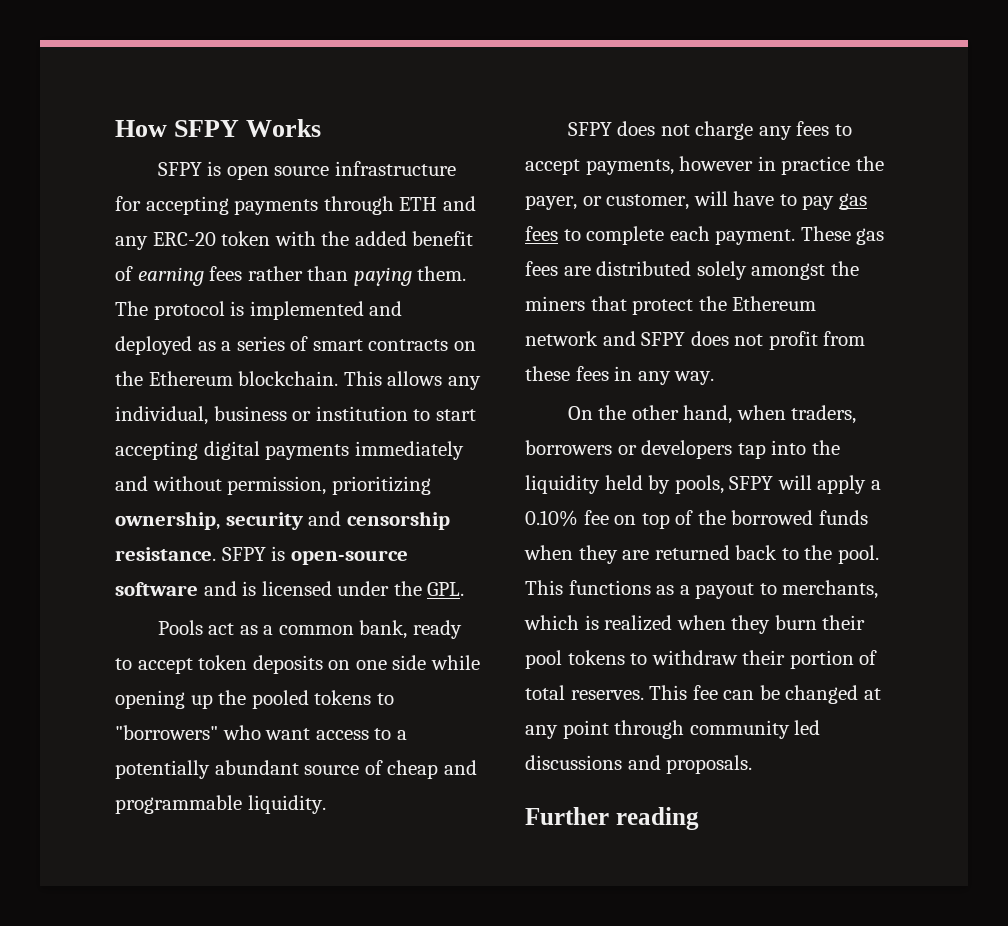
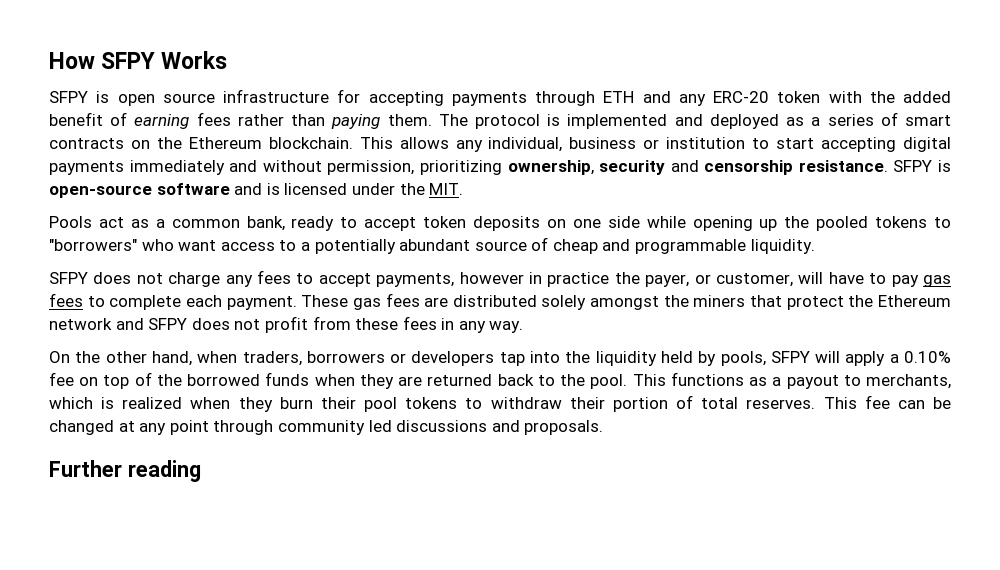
[427,582,465,596] GPL. -> [429,183,464,195] MIT.

